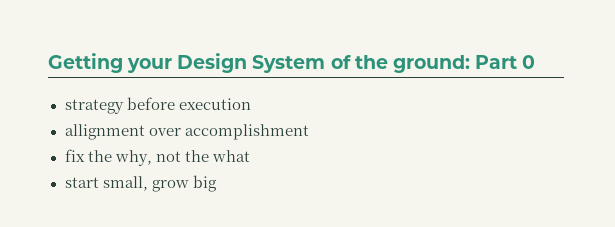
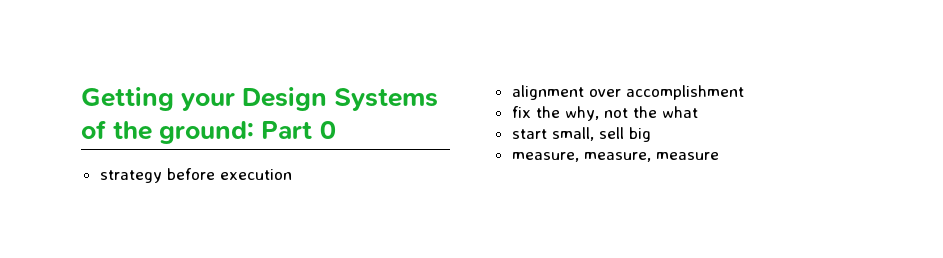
[252,55,326,73] System -> [334,88,439,111] Systems
[64,124,145,140] allignment -> [511,85,584,100] alignment
[151,180,189,192] grow -> [598,127,624,139] sell
(217, 183) none -> [511,152,719,162] // measure, measure, measure

